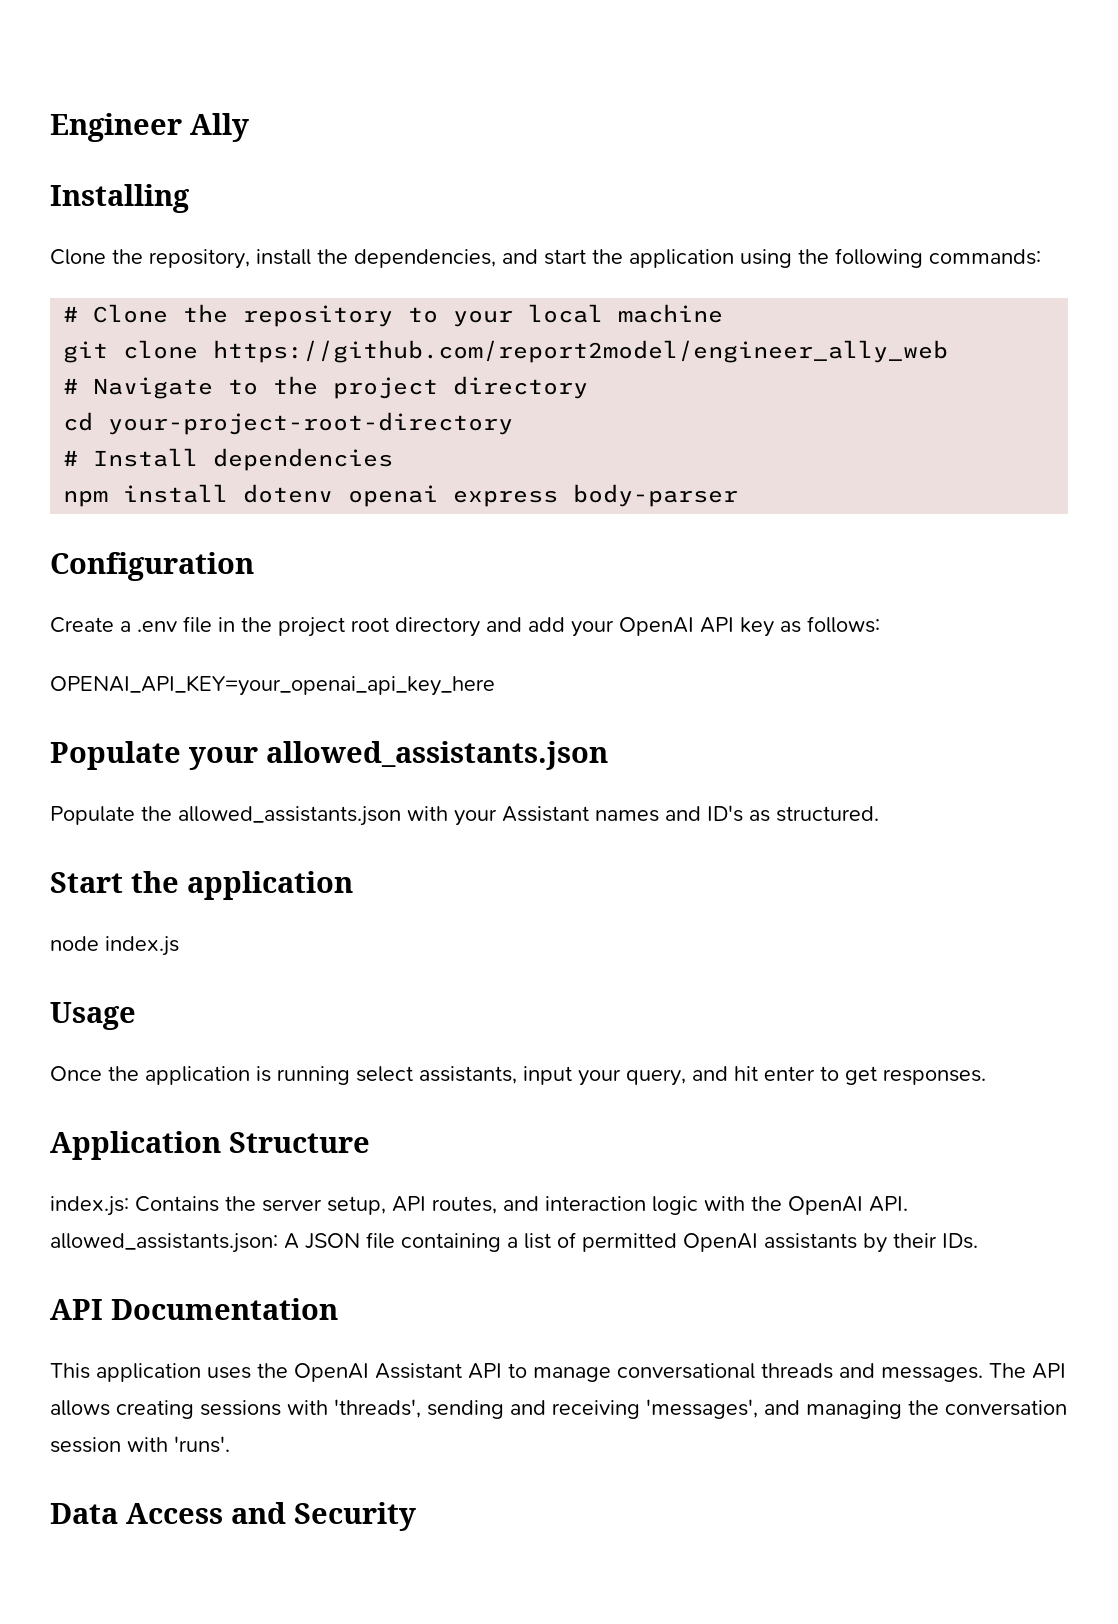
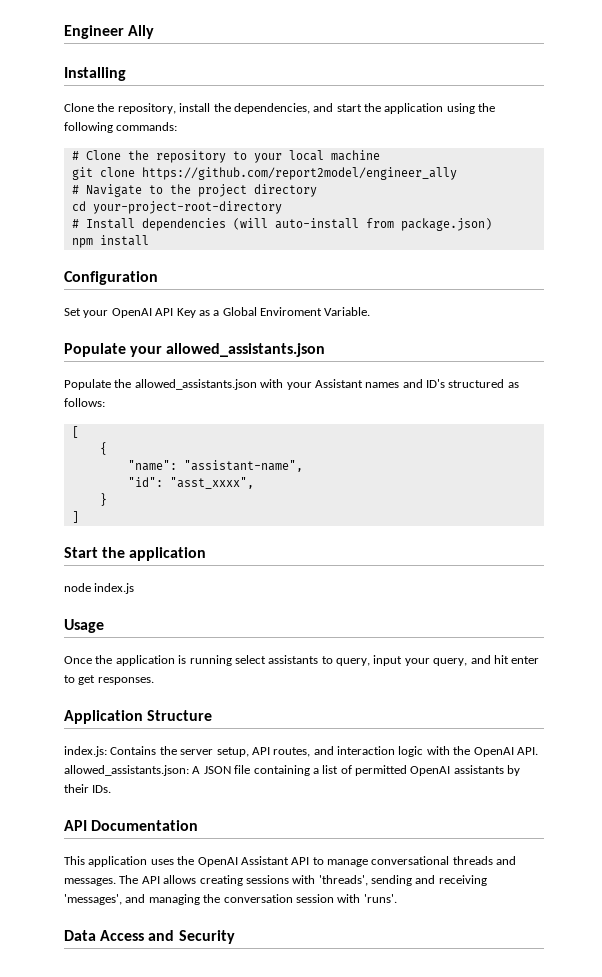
[213,340,949,363] https://github.com/report2model/engineer_ally_web -> [141,167,457,180] https://github.com/report2model/engineer_ally
[63,484,739,507] [50,552,254,581] [50,616,880,637] [50,675,495,696] // npm install dotenv openai express body-parser // Configuration // Create a .env file in the project root directory and add your OpenAI API key as follows: // OPENAI_API_KEY=your_openai_api_key_here -> [232,218,492,231] [71,235,149,248] [64,271,158,285] [64,307,371,318] (will auto-install from package.json) // npm install // Configuration // Set your OpenAI API Key as a Global Enviroment Variable.
[749,806,879,822] as structured. -> [448,379,519,388] [64,398,105,407] [71,426,79,438] [99,442,107,455] [127,460,303,472] [127,477,254,489] [99,493,107,506] [71,511,79,523] structured as follows: // [ // { // "name": "assistant-name", // "id": "asst_xxxx", // } // ]
[419,1066,517,1084] assistants, -> [268,655,370,666] assistants to query,

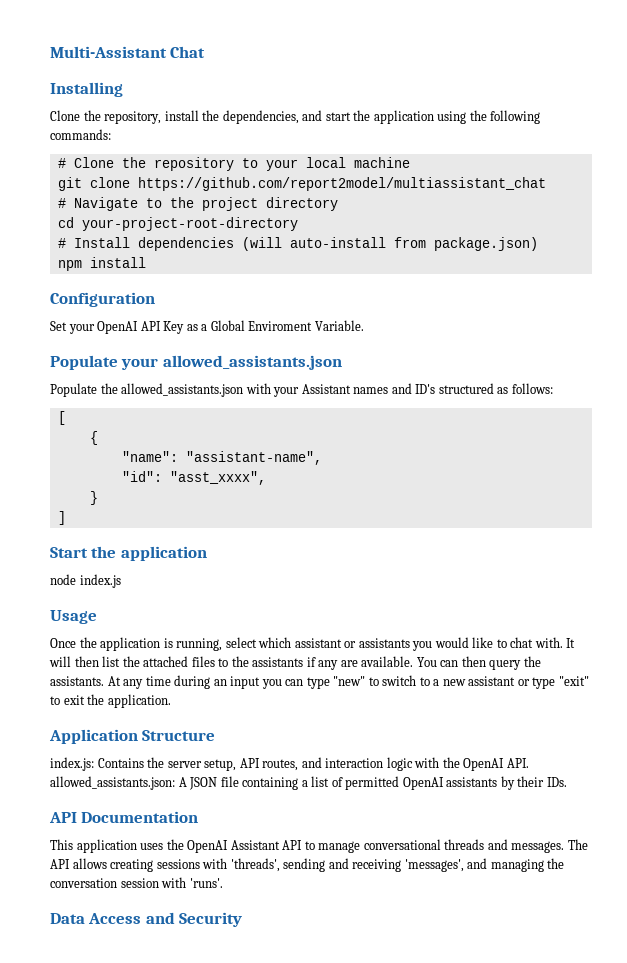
[64,25,155,39] Engineer Ally -> [50,46,206,58] Multi-Assistant Chat
[141,167,457,180] https://github.com/report2model/engineer_ally -> [137,177,546,191] https://github.com/report2model/multiassistant_chat
[189,655,540,666] [64,675,154,685] running select assistants to query, input your query, and hit enter to get responses. -> [176,637,576,651] [49,656,541,670] [50,675,589,689] [50,694,171,708] running, select which assistant or assistants you would like to chat with. It will then list the attached files to the assistants if any are available. You can then query the assistants. At any time during an input you can type "new" to switch to a new assistant or type "exit" to exit the application.

